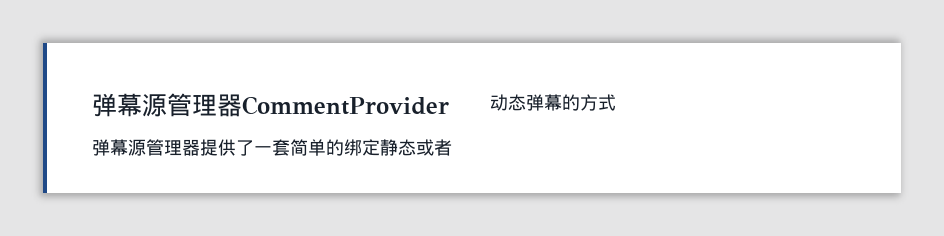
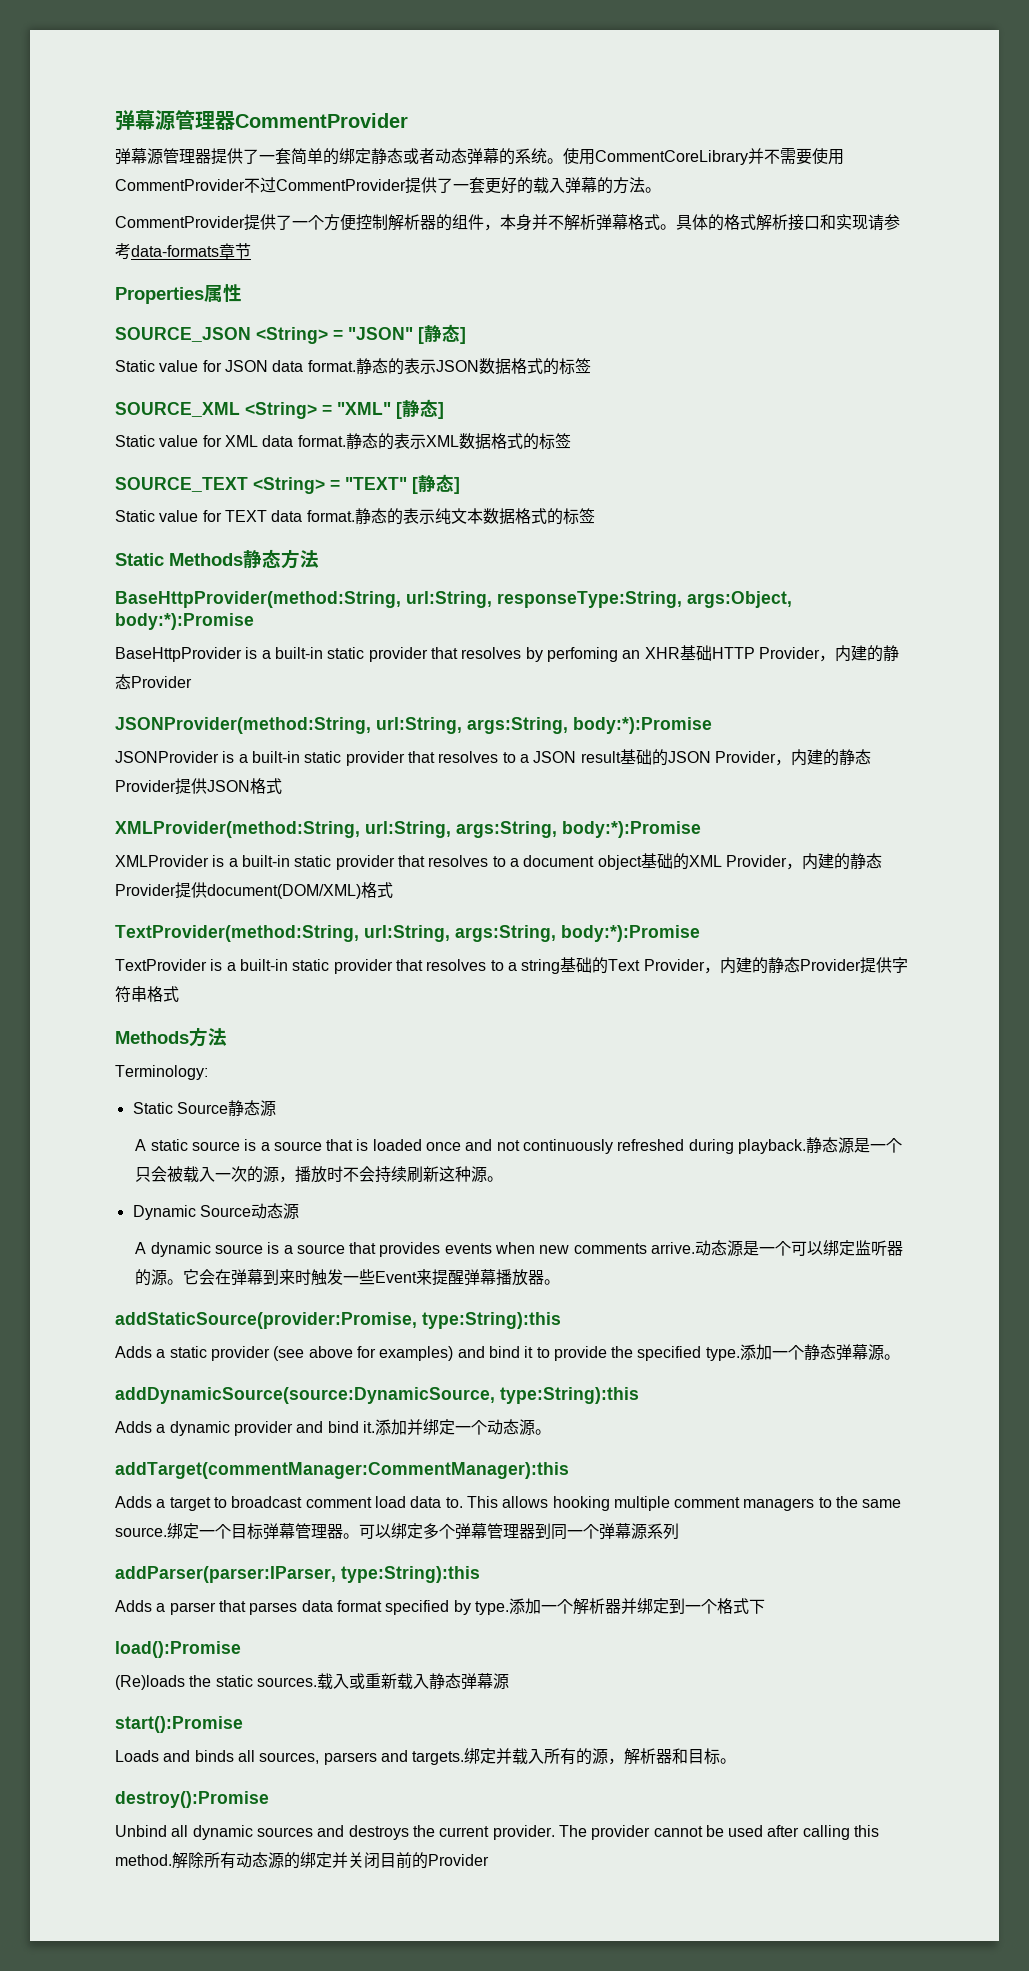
[580,94,616,111] 方式 -> [515,148,844,165] [115,177,661,194] [115,214,900,231] [115,243,251,260] [115,284,242,304] [115,324,466,344] [115,358,591,375] [115,399,444,419] [115,433,571,450] [115,474,460,494] [115,508,595,525] [115,549,319,569] [115,591,792,608] [115,613,254,630] [115,645,899,662] [115,674,192,690] [115,717,712,734] [115,749,871,766] [115,778,282,795] [115,821,701,838] [115,853,882,870] [115,882,393,899] [115,925,700,942] [115,957,908,974] [115,986,179,1003] [115,1027,227,1047] [115,1065,208,1080] [132,1100,276,1117] [135,1137,903,1154] [135,1166,504,1183] [132,1203,299,1220] [135,1240,904,1257] [135,1269,561,1286] [115,1312,561,1329] [115,1344,900,1361] [115,1387,639,1404] [115,1419,551,1436] [115,1462,569,1479] [115,1496,902,1511] [115,1523,679,1540] [115,1566,480,1583] [115,1598,765,1615] [115,1641,241,1658] [115,1673,509,1690] [115,1716,243,1733] [115,1748,737,1765] [115,1791,269,1808] [115,1825,880,1840] [115,1852,489,1869] 系统。使用CommentCoreLibrary并不需要使用CommentProvider不过CommentProvider提供了一套更好的载入弹幕的方法。 // CommentProvider提供了一个方便控制解析器的组件，本身并不解析弹幕格式。具体的格式解析接口和实现请参考data-formats章节 // Properties属性 // SOURCE_JSON <String> = "JSON" [静态] // Static value for JSON data format.静态的表示JSON数据格式的标签 // SOURCE_XML <String> = "XML" [静态] // Static value for XML data format.静态的表示XML数据格式的标签 // SOURCE_TEXT <String> = "TEXT" [静态] // Static value for TEXT data format.静态的表示纯文本数据格式的标签 // Static Methods静态方法 // BaseHttpProvider(method:String, url:String, responseType:String, args:Object, body:*):Promise // BaseHttpProvider is a built-in static provider that resolves by perfoming an XHR基础HTTP Provider，内建的静态Provider // JSONProvider(method:String, url:String, args:String, body:*):Promise // JSONProvider is a built-in static provider that resolves to a JSON result基础的JSON Provider，内建的静态Provider提供JSON格式 // XMLProvider(method:String, url:String, args:String, body:*):Promise // XMLProvider is a built-in static provider that resolves to a document object基础的XML Provider，内建的静态Provider提供document(DOM/XML)格式 // TextProvider(method:String, url:String, args:String, body:*):Promise // TextProvider is a built-in static provider that resolves to a string基础的Text Provider，内建的静态Provider提供字符串格式 // Methods方法 // Terminology: // Static Source静态源 // A static source is a source that is loaded once and not continuously refreshed during playback.静态源是一个只会被载入一次的源，播放时不会持续刷新这种源。 // Dynamic Source动态源 // A dynamic source is a source that provides events when new comments arrive.动态源是一个可以绑定监听器的源。它会在弹幕到来时触发一些Event来提醒弹幕播放器。 // addStaticSource(provider:Promise, type:String):this // Adds a static provider (see above for examples) and bind it to provide the specified type.添加一个静态弹幕源。 // addDynamicSource(source:DynamicSource, type:String):this // Adds a dynamic provider and bind it.添加并绑定一个动态源。 // addTarget(commentManager:CommentManager):this // Adds a target to broadcast comment load data to. This allows hooking multiple comment managers to the same source.绑定一个目标弹幕管理器。可以绑定多个弹幕管理器到同一个弹幕源系列 // addParser(parser:IParser, type:String):this // Adds a parser that parses data format specified by type.添加一个解析器并绑定到一个格式下 // load():Promise // (Re)loads the static sources.载入或重新载入静态弹幕源 // start():Promise // Loads and binds all sources, parsers and targets.绑定并载入所有的源，解析器和目标。 // destroy():Promise // Unbind all dynamic sources and destroys the current provider. The provider cannot be used after calling this method.解除所有动态源的绑定并关闭目前的Provider

